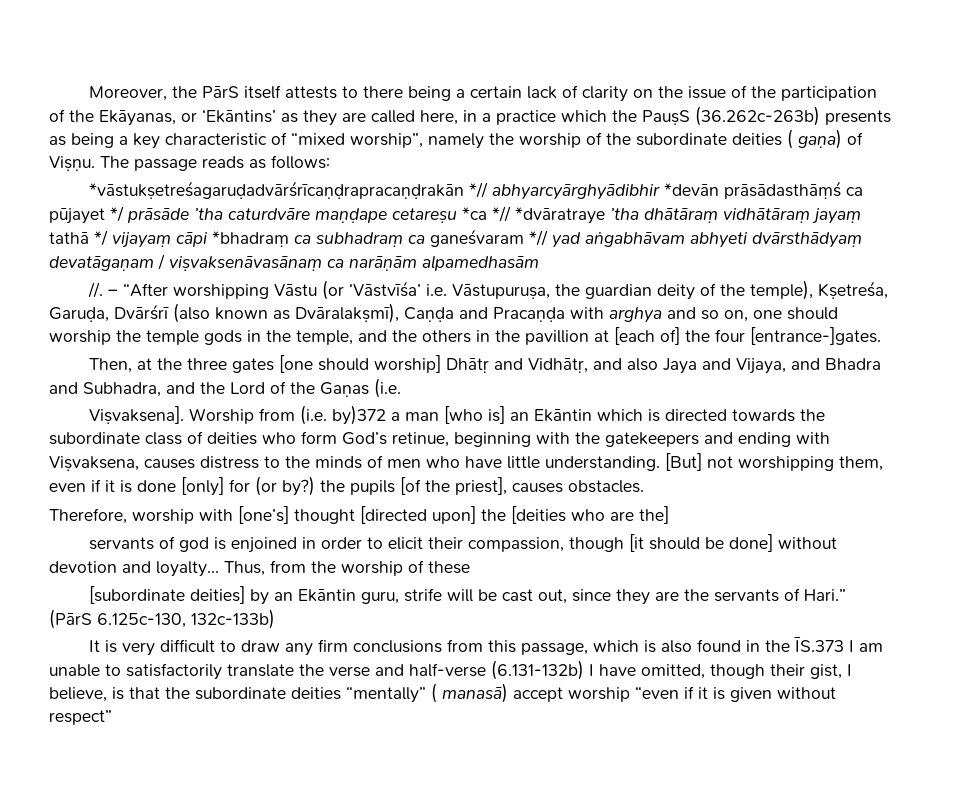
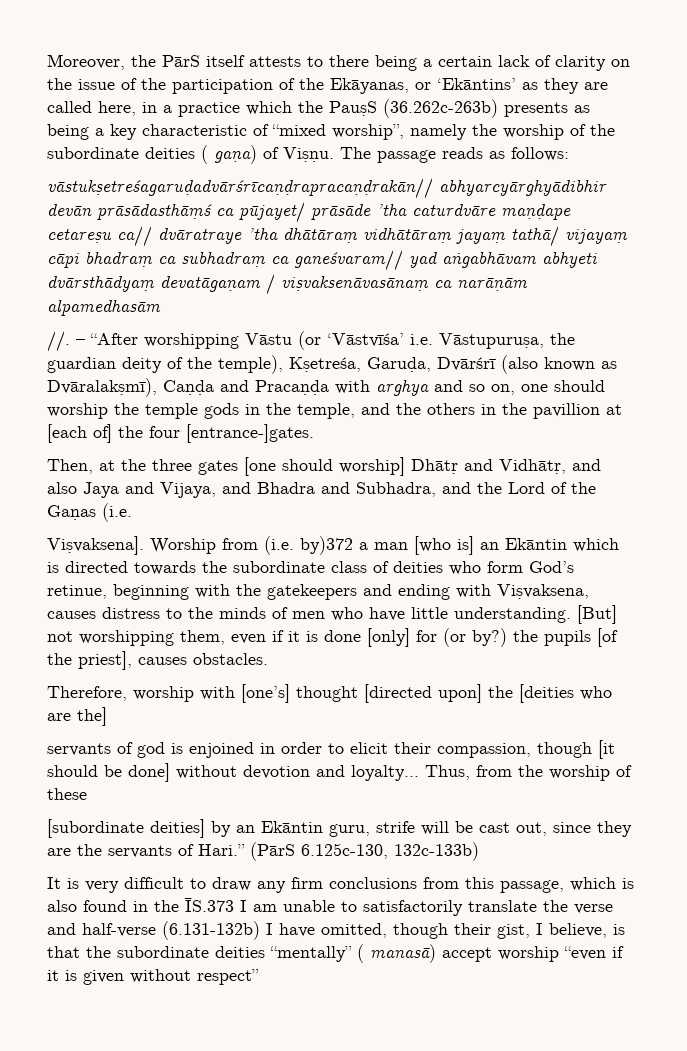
[88,181,863,200] [49,206,124,224] *vāstukṣetreśagaruḍadvārśrīcaṇḍrapracaṇḍrakān *// abhyarcyārghyādibhir *devān prāsādasthāṃś ca pūjayet */ -> [47,178,607,199] [47,202,305,223] vāstukṣetreśagaruḍadvārśrīcaṇḍrapracaṇḍrakān// abhyarcyārghyādibhir devān prāsādasthāṃś ca pūjayet/
[462,206,605,224] *ca *// *dvāratraye -> [117,226,242,247] ca// dvāratraye
[49,230,108,246] tathā */ -> [511,226,559,247] tathā/
[212,231,289,247] *bhadraṃ -> [85,251,153,267] bhadraṃ
[430,229,548,247] ganeśvaram *// -> [294,250,403,271] ganeśvaram//

